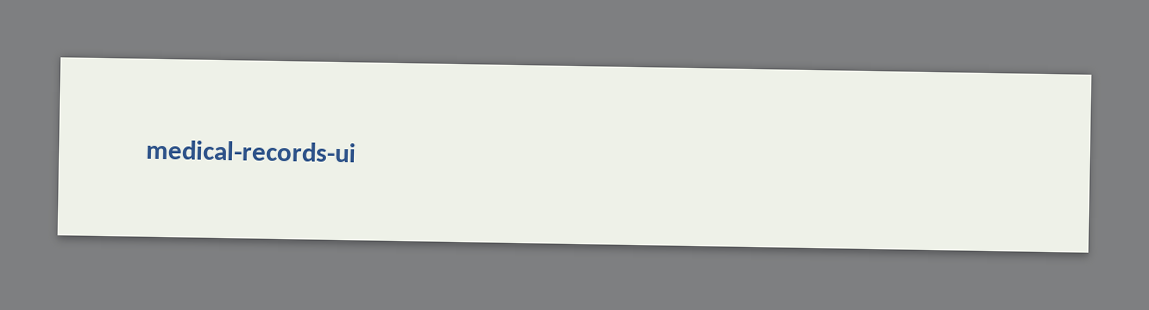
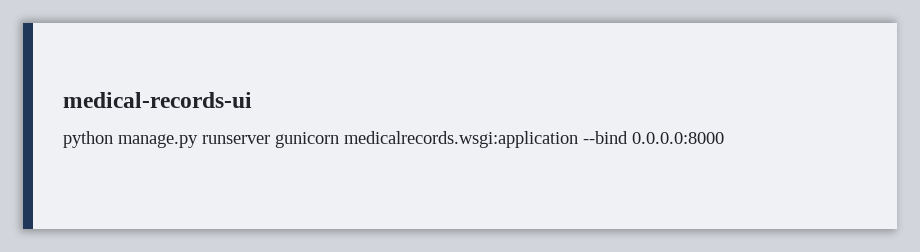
(357, 151) none -> [63,131,724,148] // python manage.py runserver gunicorn medicalrecords.wsgi:application --bind 0.0.0.0:8000

